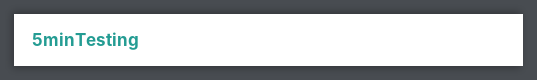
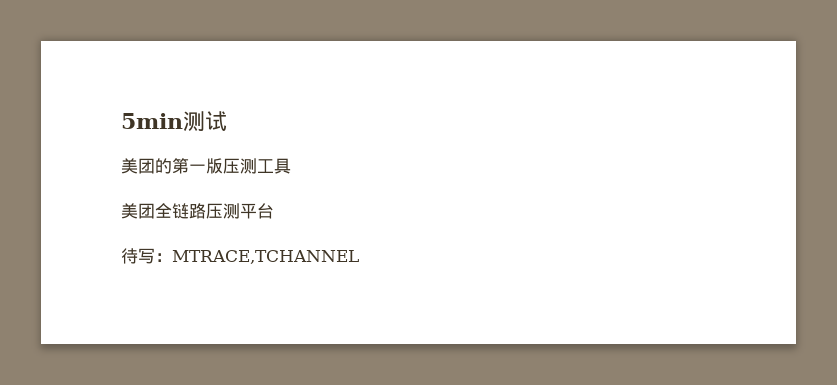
[32,32,139,50] 5minTesting -> [121,111,227,132] [121,158,291,174] [121,203,274,219] [121,248,359,264] 5min测试 // 美团的第一版压测工具 // 美团全链路压测平台 // 待写：MTRACE,TCHANNEL

